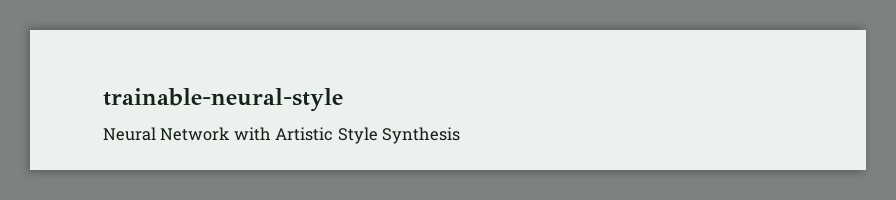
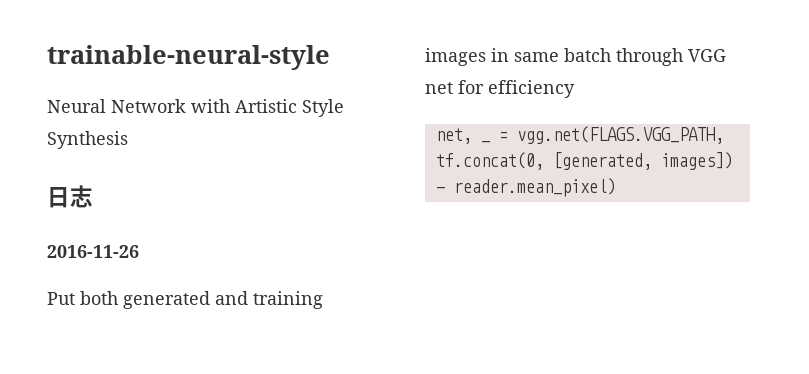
(461, 135) none -> [47,185,93,208] [47,245,139,258] [47,291,323,309] [425,48,726,66] [425,80,575,98] [435,128,490,144] [498,126,724,144] [435,152,733,170] [435,178,616,197] // 日志 // 2016-11-26 // Put both generated and training images in same batch through VGG net for efficiency // net, _ = vgg.net(FLAGS.VGG_PATH, tf.concat(0, [generated, images]) - reader.mean_pixel)

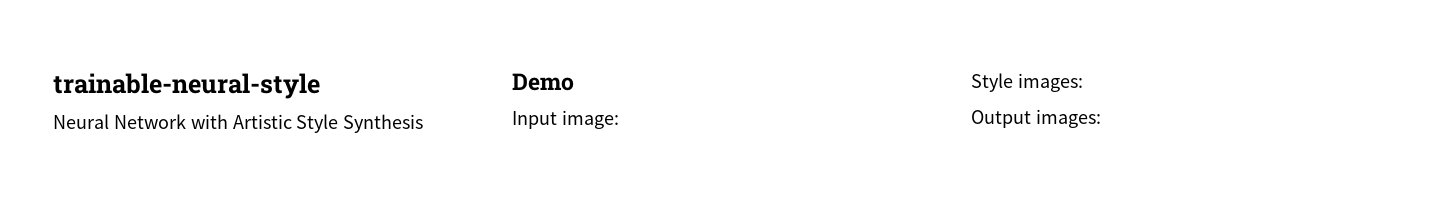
[47,185,93,208] [47,245,139,258] [47,291,323,309] [425,48,726,66] [425,80,575,98] [435,128,490,144] [498,126,724,144] [435,152,733,170] [435,178,616,197] 日志 // 2016-11-26 // Put both generated and training images in same batch through VGG net for efficiency // net, _ = vgg.net(FLAGS.VGG_PATH, tf.concat(0, [generated, images]) - reader.mean_pixel) -> [512,73,574,91] [512,110,619,129] [971,73,1083,92] [971,109,1101,128] Demo // Input image: // Style images: // Output images:

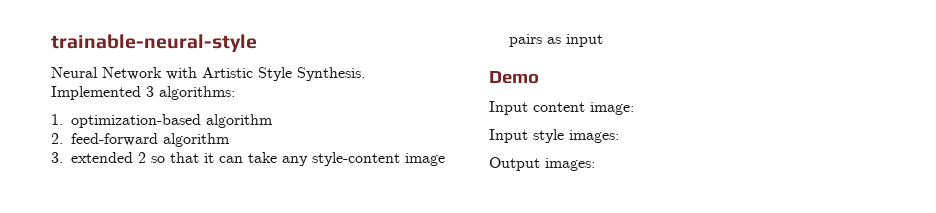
[343,114,424,133] Synthesis -> [297,67,365,81] [51,86,235,100] [51,114,273,128] [51,133,230,147] [51,152,445,166] [509,34,603,47] Synthesis. Implemented 3 algorithms: // 1. optimization-based algorithm // 2. feed-forward algorithm // 3. extended 2 so that it can take any style-content image pairs as input
(557, 120) none -> [533,102,585,112] content
[971,73,1013,92] Style -> [489,129,564,143] Input style

